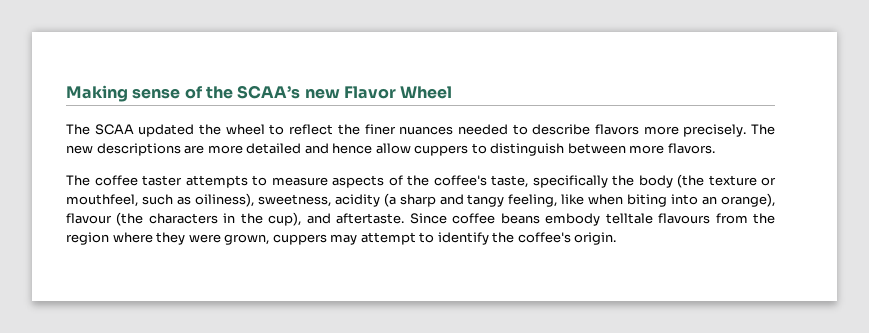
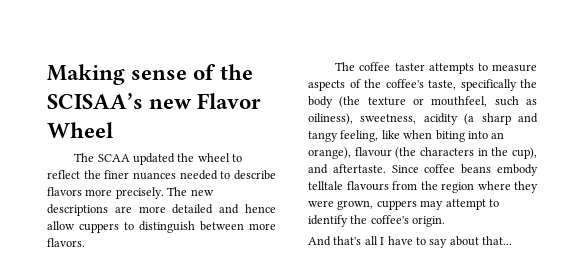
[237,85,301,99] SCAA’s -> [47,93,143,109] SCISAA’s
(617, 238) none -> [308,236,512,248] // And that's all I have to say about that...

